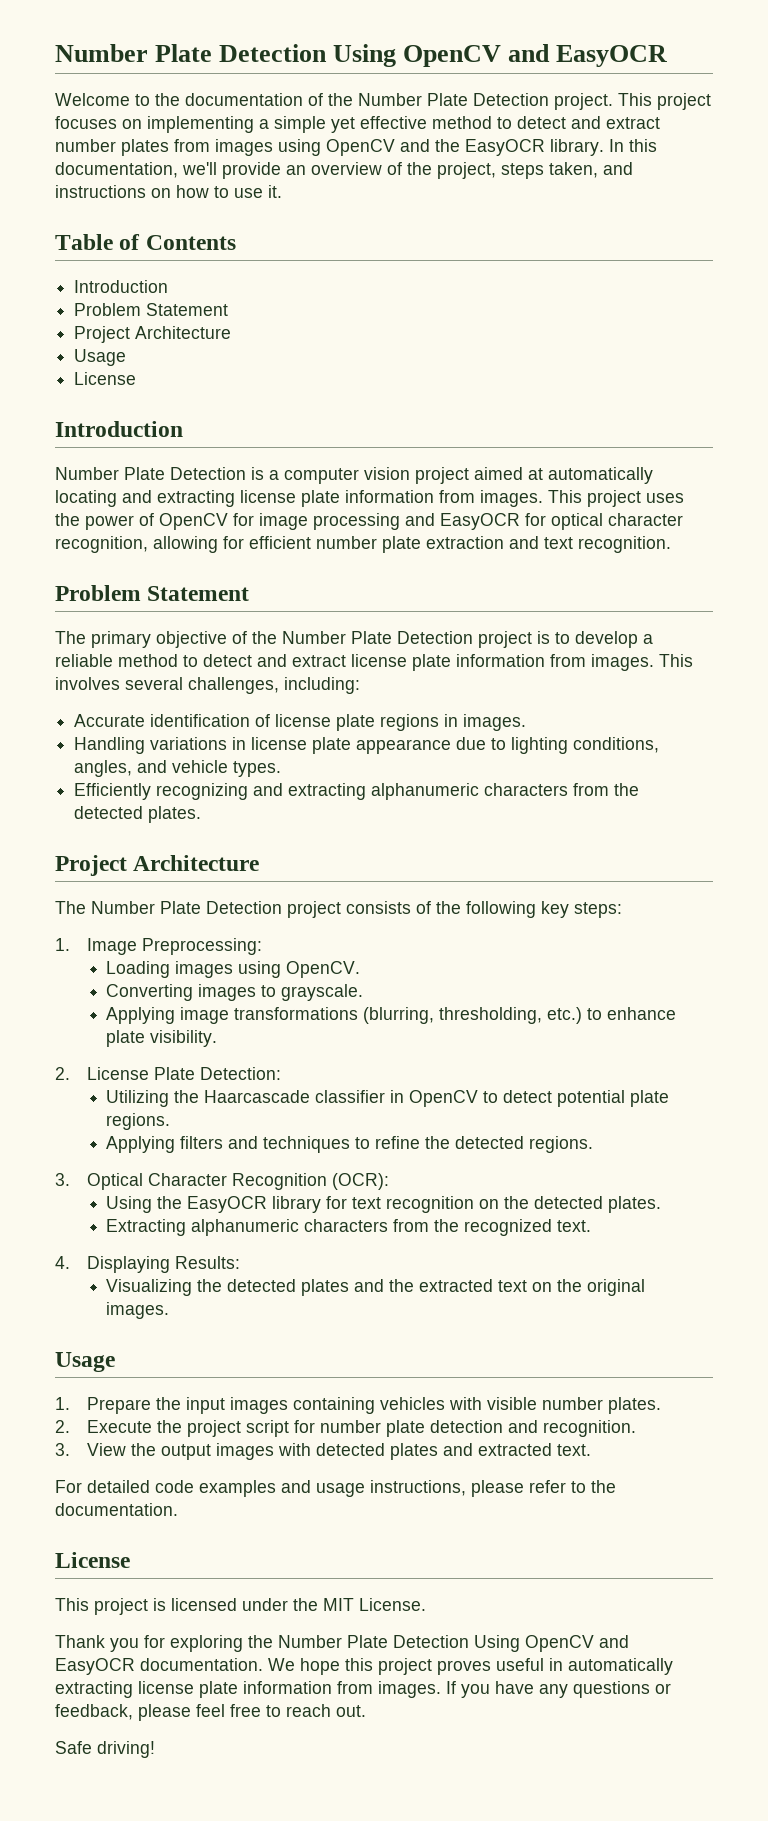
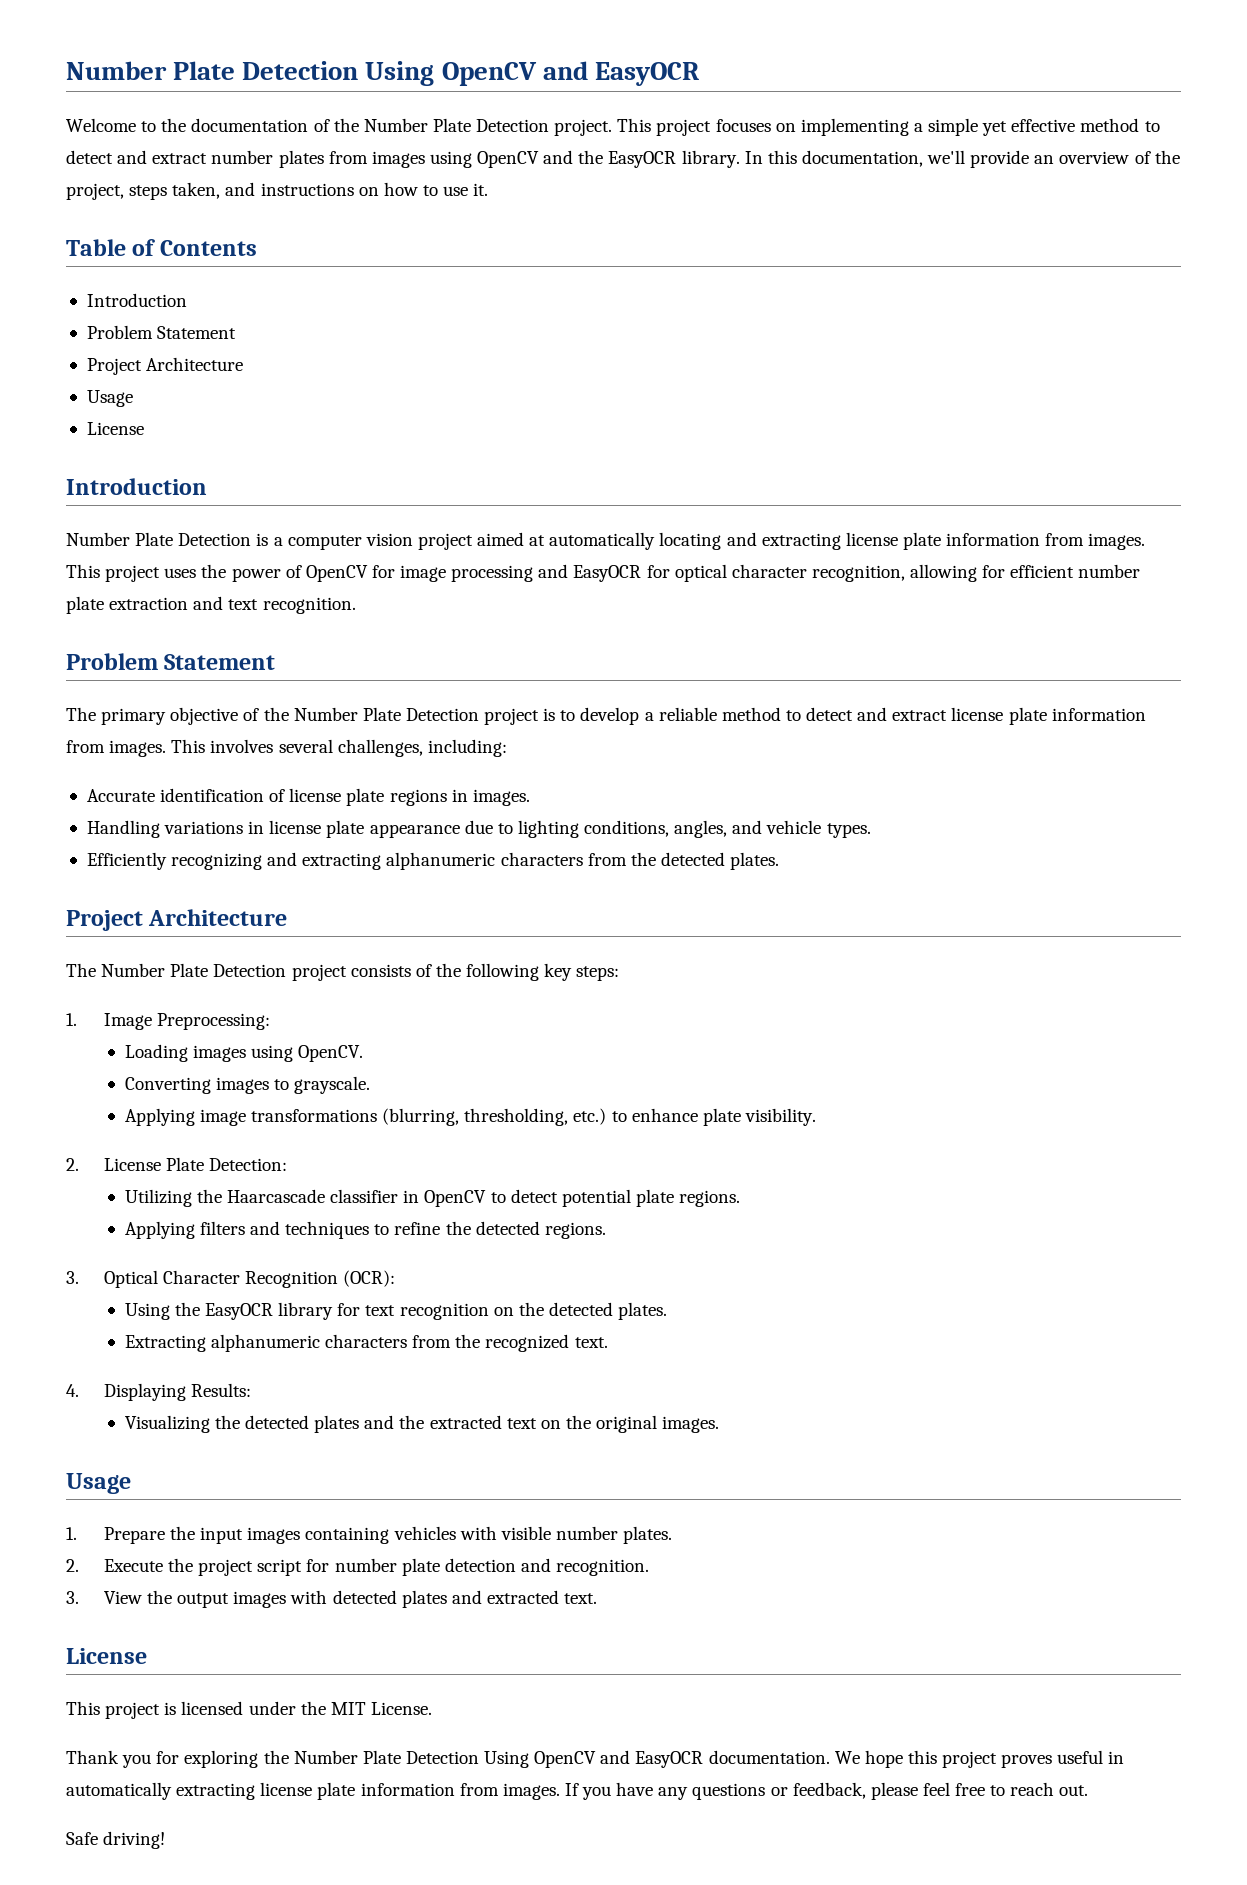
[55,1480,616,1497] [55,1503,178,1516] // For detailed code examples and usage instructions, please refer to the documentation. -> (598, 1598) none

